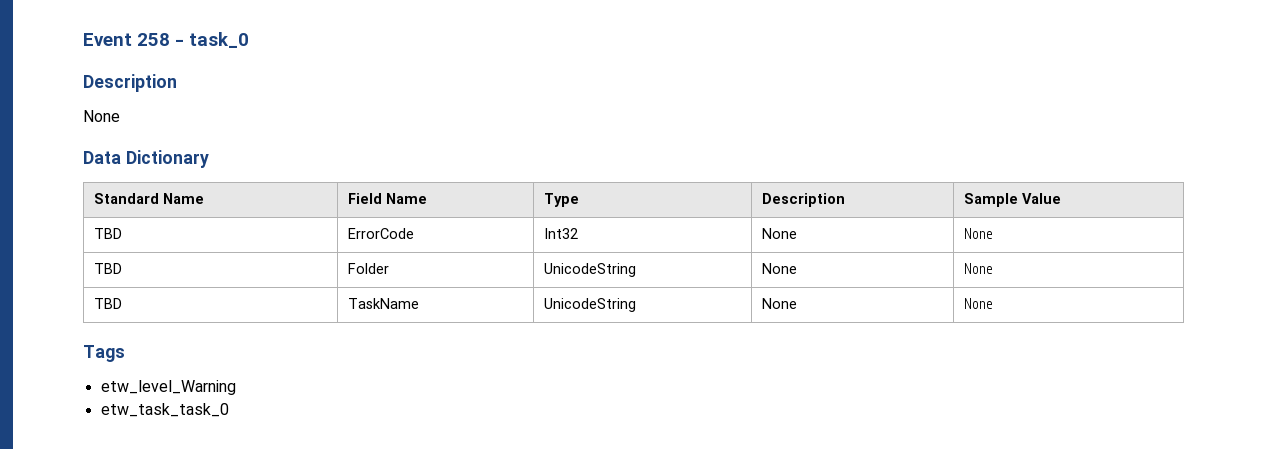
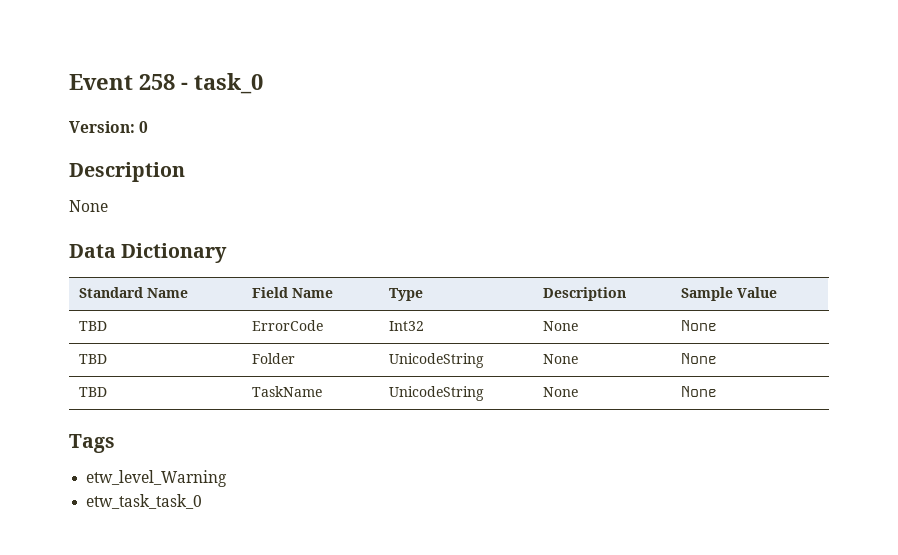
(249, 40) none -> [69,121,149,133] // Version: 0

